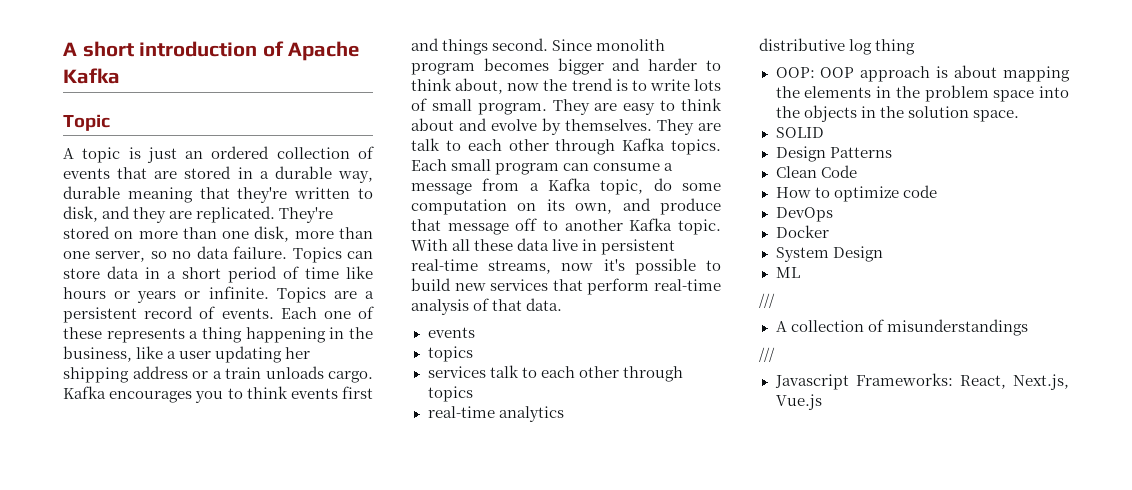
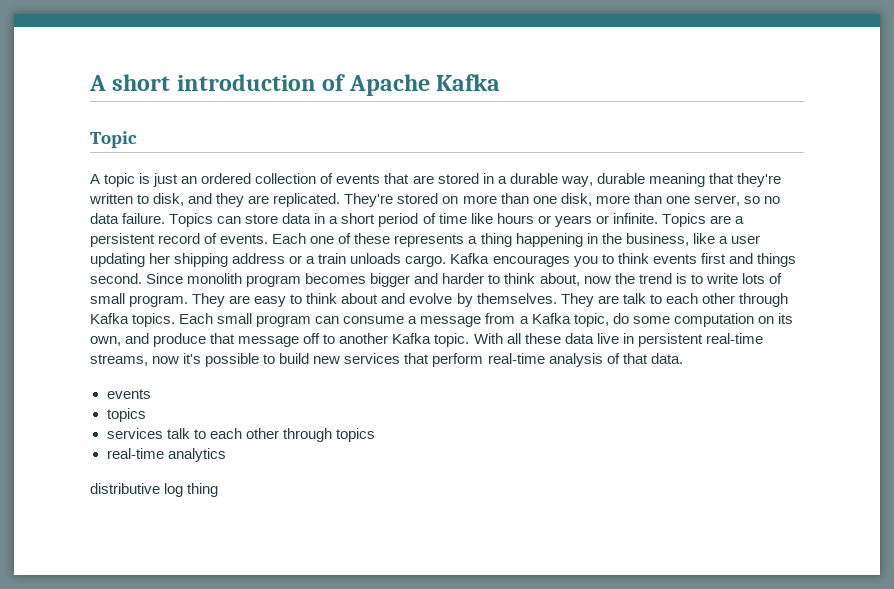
[775,65,1070,82] [775,85,1069,102] [775,105,1019,122] [775,127,824,138] [775,146,892,162] [775,165,857,178] [775,185,937,202] [775,207,833,222] [775,225,829,238] [775,246,883,262] [775,267,800,278] [759,293,775,308] [775,319,1028,336] [759,347,775,362] [774,373,1069,390] [775,394,822,410] // OOP: OOP approach is about mapping the elements in the problem space into the objects in the solution space. // SOLID // Design Patterns // Clean Code // How to optimize code // DevOps // Docker // System Design // ML // /// // A collection of misunderstandings // /// // Javascript Frameworks: React, Next.js, Vue.js -> (219, 490) none

